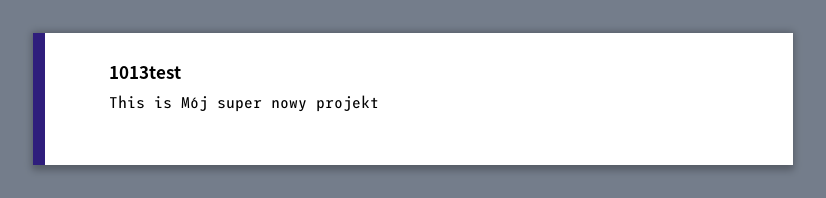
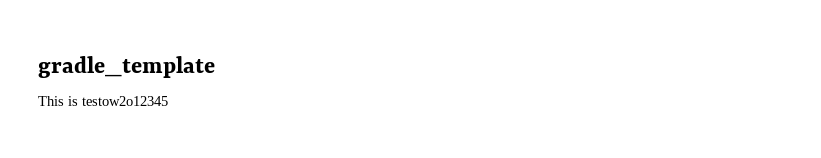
[109,66,181,79] 1013test -> [38,56,215,78] gradle_template
[181,95,379,112] Mój super nowy projekt -> [82,96,168,106] testow2o12345

